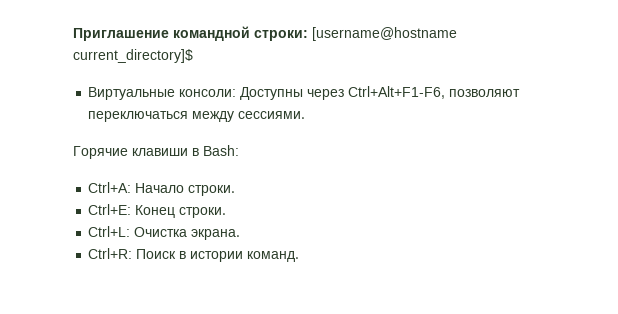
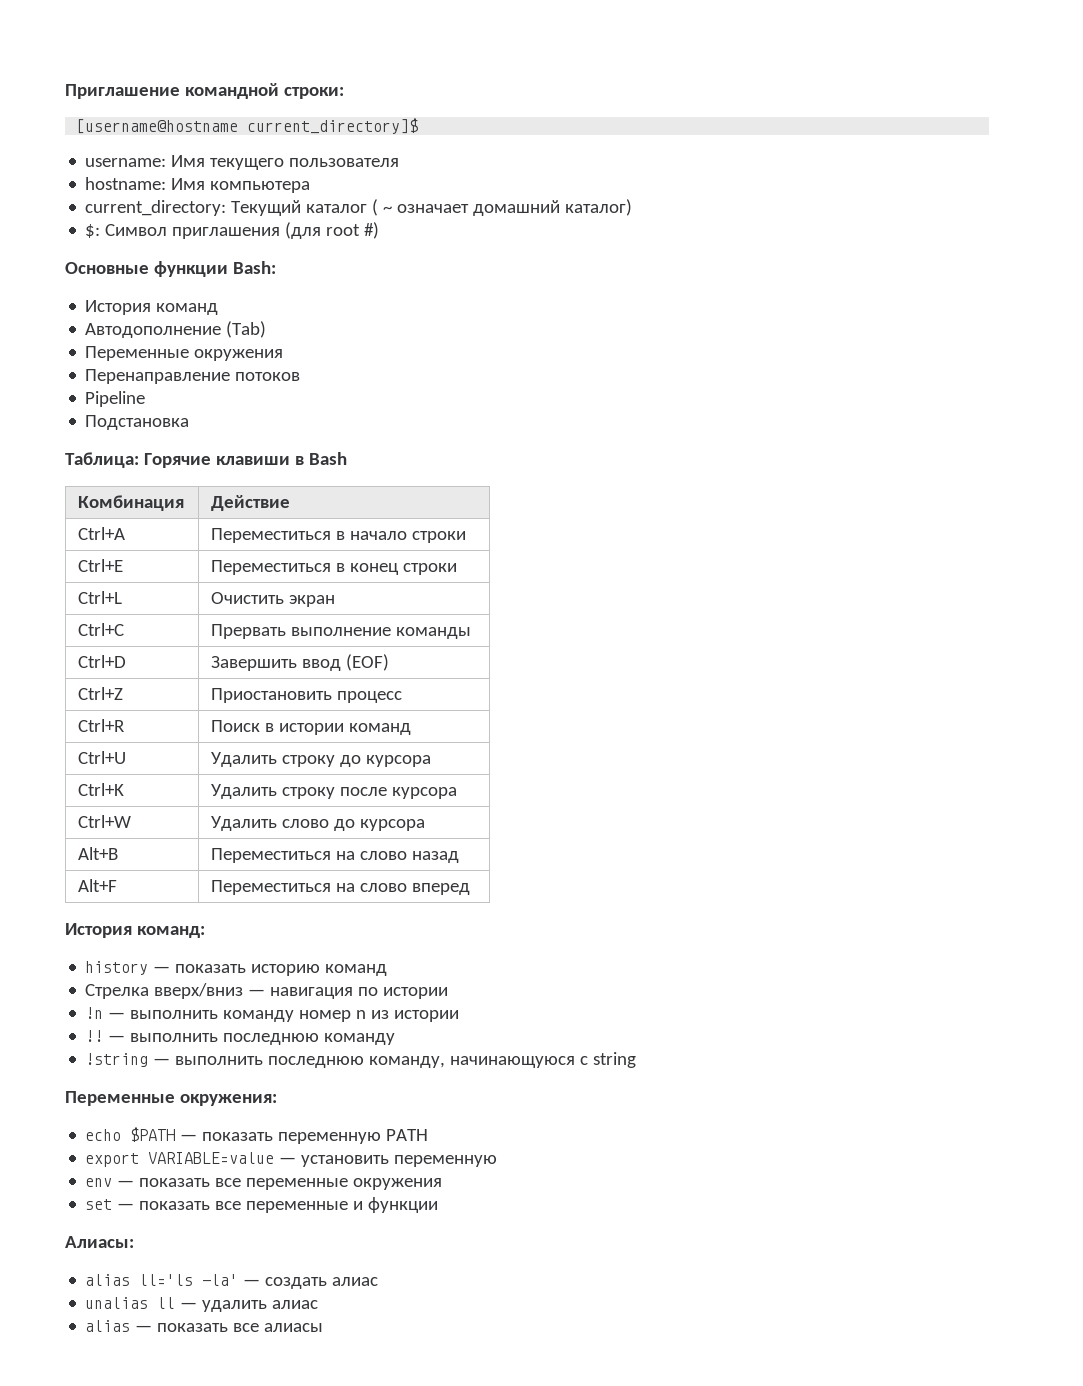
(308, 35) none -> (344, 93) //
[88,86,521,100] [88,111,306,122] [73,145,239,159] [88,182,236,196] [88,204,227,218] [88,226,241,240] [88,248,300,262] Виртуальные консоли: Доступны через Ctrl+Alt+F1-F6, позволяют переключаться между сессиями. // Горячие клавиши в Bash: // Ctrl+A: Начало строки. // Ctrl+E: Конец строки. // Ctrl+L: Очистка экрана. // Ctrl+R: Поиск в истории команд. -> [85,155,400,170] [85,177,311,193] [85,199,633,216] [85,222,380,239] [65,261,276,277] [85,300,219,315] [85,321,267,338] [85,346,284,361] [85,369,301,384] [85,391,146,407] [85,415,190,430] [65,452,347,468] [78,495,185,511] [211,495,291,511] [78,527,126,540] [211,528,467,543] [78,559,124,572] [211,560,458,575] [78,591,123,604] [211,592,336,607] [78,623,125,636] [211,624,472,639] [78,655,127,668] [211,654,390,671] [78,687,124,700] [211,688,403,703] [78,719,126,732] [211,720,412,735] [78,751,127,764] [211,752,432,767] [78,783,125,796] [211,784,458,799] [78,815,132,828] [211,816,426,831] [78,847,119,860] [211,848,460,863] [78,879,118,892] [211,880,471,895] [65,923,205,938] [85,961,388,976] [85,983,449,999] [85,1007,460,1022] [85,1030,396,1045] [85,1052,637,1068] [65,1091,277,1106] [85,1127,429,1144] [85,1152,498,1167] [85,1178,443,1190] [85,1197,439,1213] [65,1236,134,1248] [85,1274,379,1289] [85,1297,319,1312] [85,1320,324,1332] username: Имя текущего пользователя // hostname: Имя компьютера // current_directory: Текущий каталог ( ~ означает домашний каталог) // $: Символ приглашения (для root #) // Основные функции Bash: // История команд // Автодополнение (Tab) // Переменные окружения // Перенаправление потоков // Pipeline // Подстановка // Таблица: Горячие клавиши в Bash // Комбинация | Действие // Ctrl+A | Переместиться в начало строки // Ctrl+E | Переместиться в конец строки // Ctrl+L | Очистить экран // Ctrl+C | Прервать выполнение команды // Ctrl+D | Завершить ввод (EOF) // Ctrl+Z | Приостановить процесс // Ctrl+R | Поиск в истории команд // Ctrl+U | Удалить строку до курсора // Ctrl+K | Удалить строку после курсора // Ctrl+W | Удалить слово до курсора // Alt+B | Переместиться на слово назад // Alt+F | Переместиться на слово вперед // История команд: // history — показать историю команд // Стрелка вверх/вниз — навигация по истории // !n — выполнить команду номер n из истории // !! — выполнить последнюю команду // !string — выполнить последнюю команду, начинающуюся с string // Переменные окружения: // echo $PATH — показать переменную PATH // export VARIABLE=value — установить переменную // env — показать все переменные окружения // set — показать все переменные и функции // Алиасы: // alias ll='ls -la' — создать алиас // unalias ll — удалить алиас // alias — показать все алиасы

